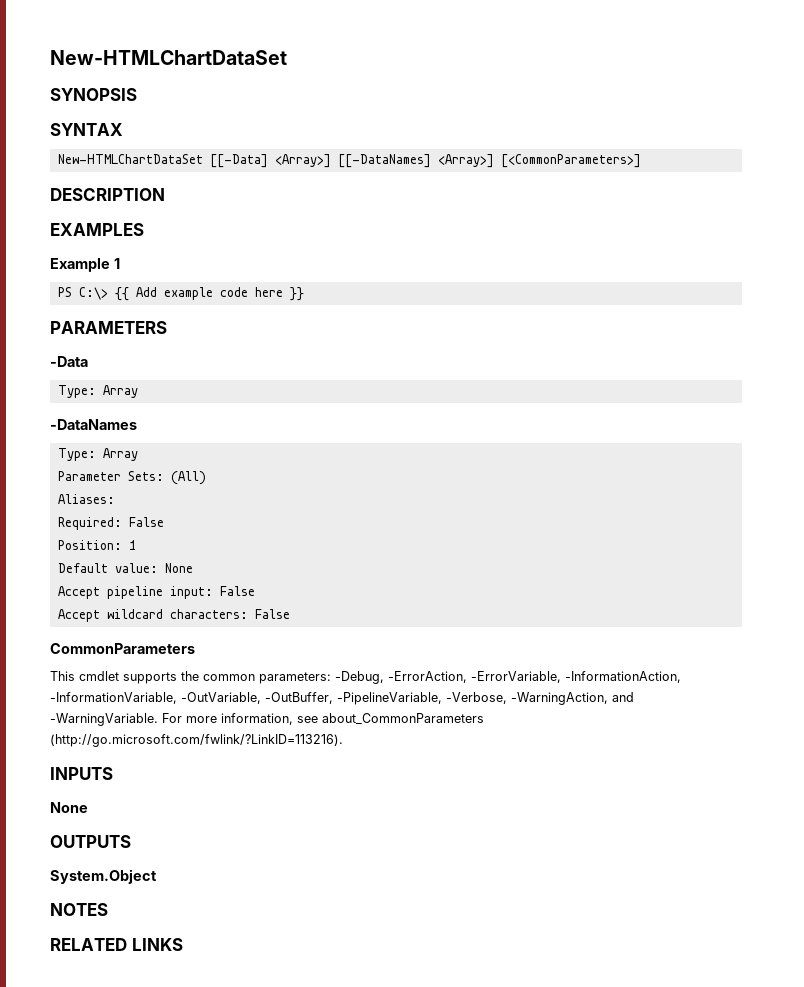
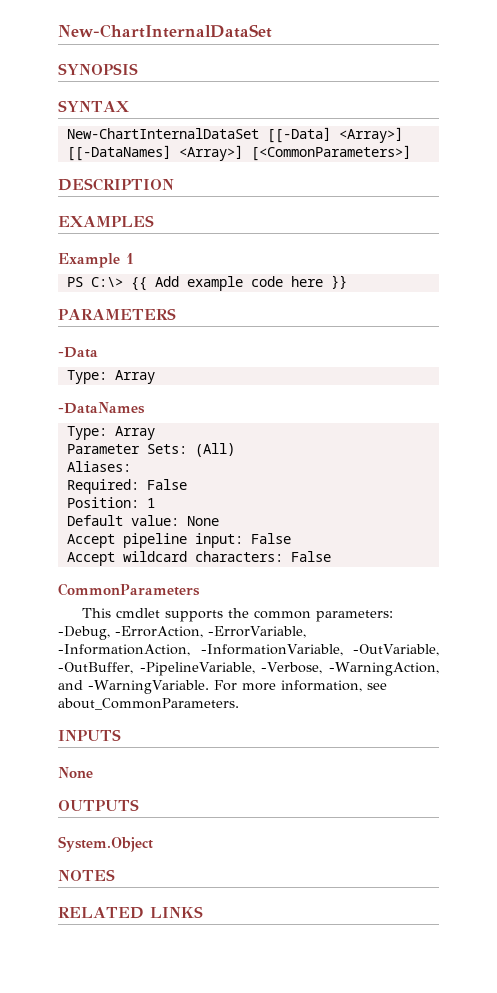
[50,50,287,65] New-HTMLChartDataSet -> [58,24,272,38] New-ChartInternalDataSet
[57,154,203,164] New-HTMLChartDataSet -> [66,128,259,139] New-ChartInternalDataSet
[322,713,484,725] [50,734,343,747] about_CommonParameters (http://go.microsoft.com/fwlink/?LinkID=113216). -> [58,698,239,710] about_CommonParameters.

